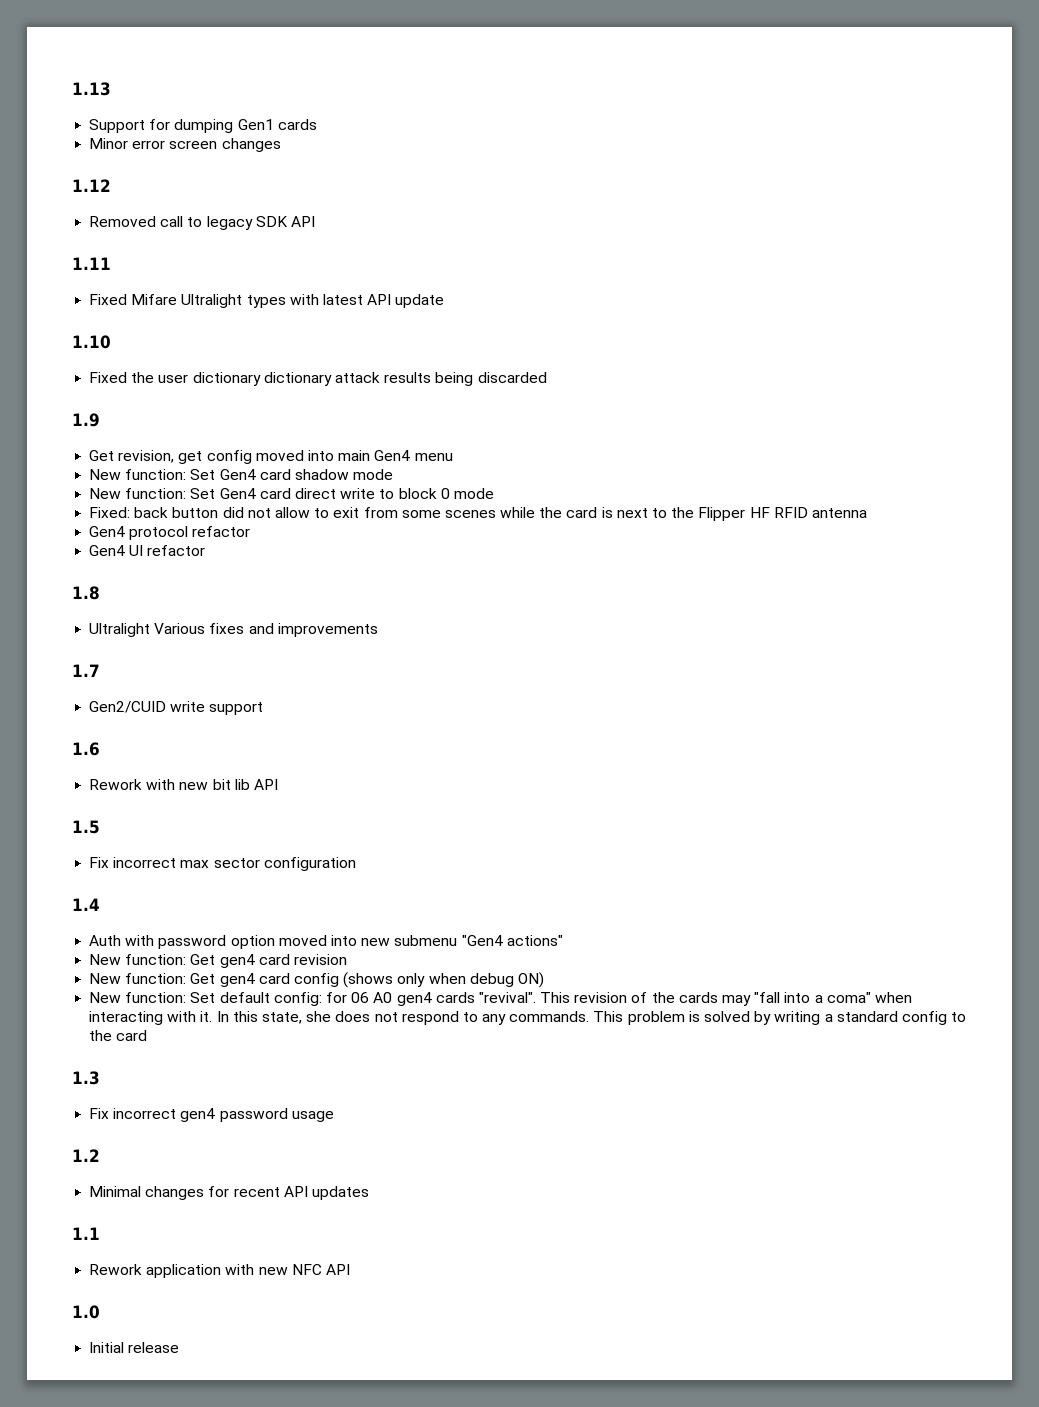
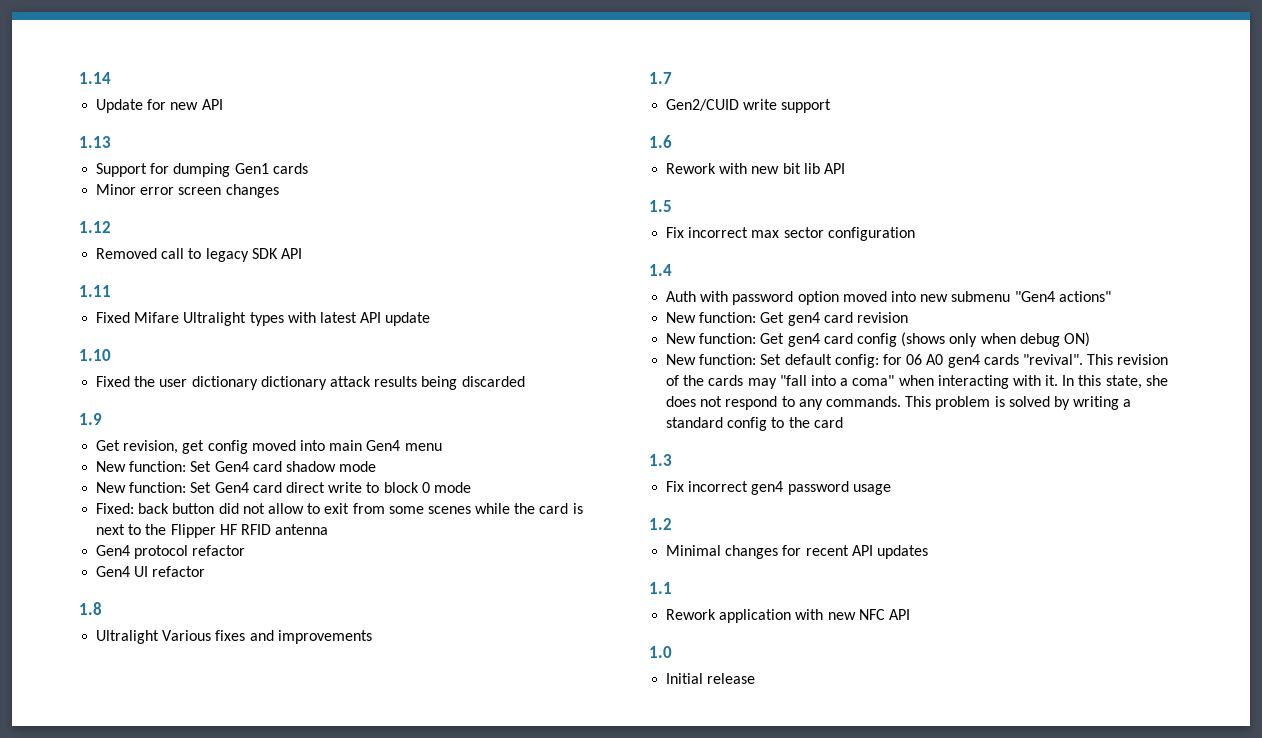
(72, 89) none -> [79,72,111,84] [96,99,223,113] 1.14 // Update for new API //

